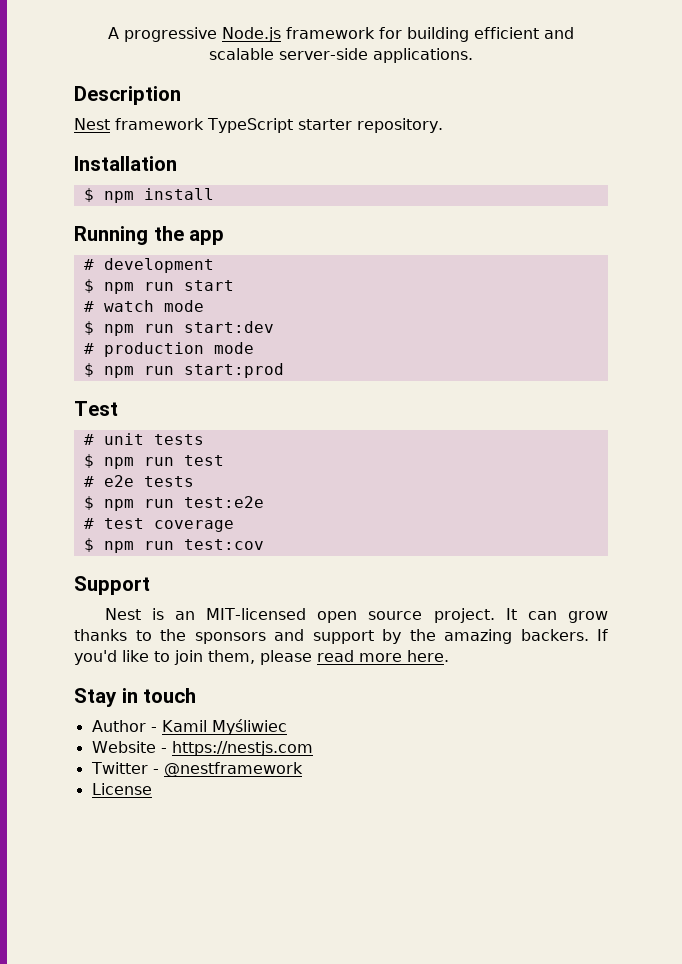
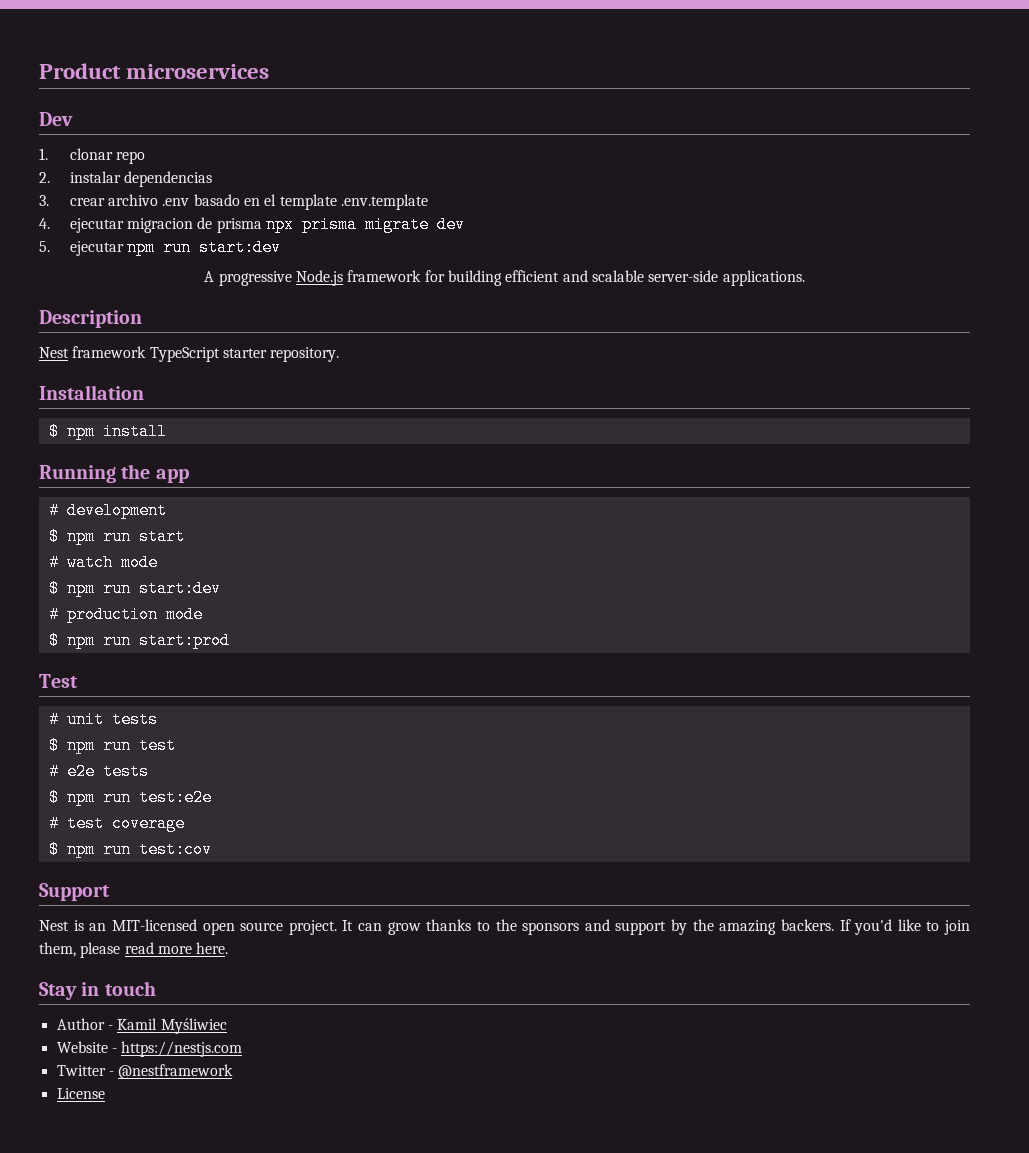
(108, 33) none -> [39,63,270,79] [39,112,73,126] [39,148,146,164] [39,171,213,187] [39,194,429,210] [39,216,466,233] [39,239,282,256] Product microservices // Dev // 1. clonar repo // 2. instalar dependencias // 3. crear archivo .env basado en el template .env.template // 4. ejecutar migracion de prisma npx prisma migrate dev // 5. ejecutar npm run start:dev //

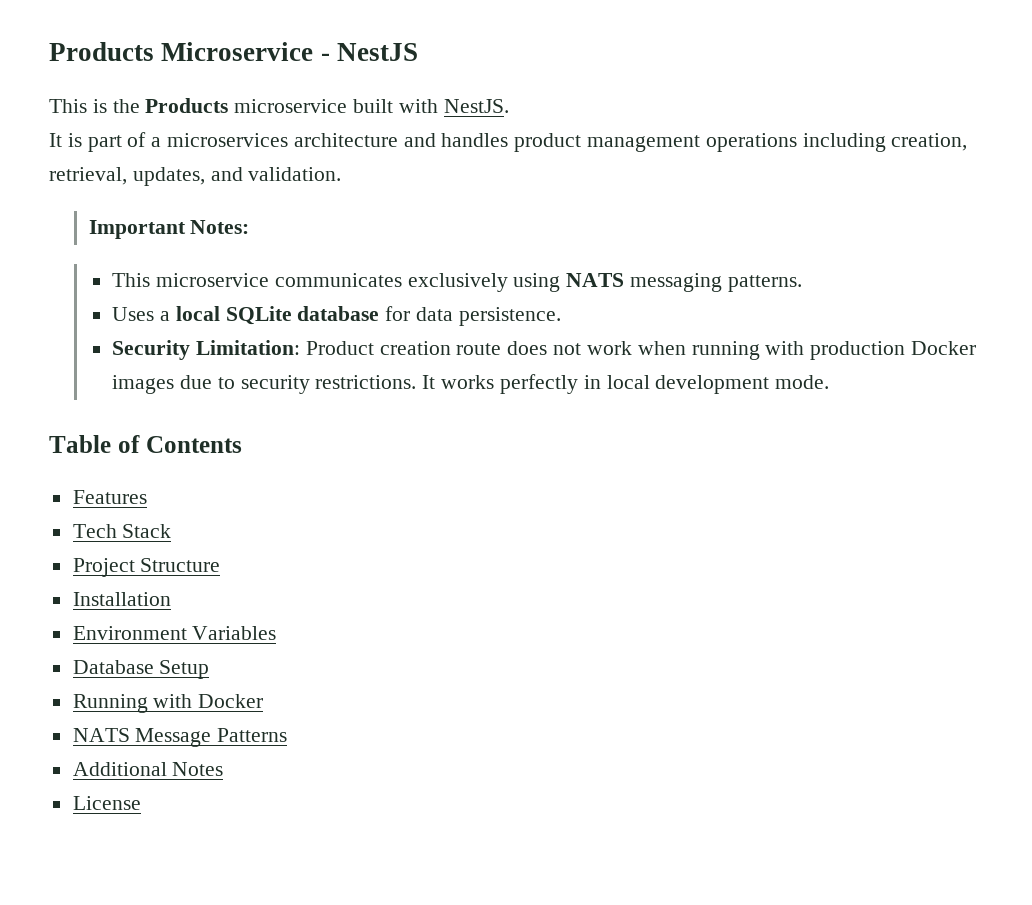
[39,63,270,79] [39,112,73,126] [39,148,146,164] [39,171,213,187] [39,194,429,210] [39,216,466,233] [39,239,282,256] [204,270,805,286] [39,310,142,328] [39,346,340,362] [39,385,144,400] [48,423,167,440] [39,464,189,483] [48,502,167,519] [48,528,185,545] [48,554,158,571] [48,580,221,597] [48,606,203,623] [48,632,230,649] [39,674,78,688] [48,711,158,728] [48,737,176,754] [48,763,149,780] [48,789,212,806] [48,815,185,832] [48,841,212,858] [39,883,110,901] [39,919,970,935] [39,942,229,958] [39,981,156,1000] [56,1018,227,1034] [56,1041,243,1057] [56,1064,234,1079] Product microservices // Dev // 1. clonar repo // 2. instalar dependencias // 3. crear archivo .env basado en el template .env.template // 4. ejecutar migracion de prisma npx prisma migrate dev // 5. ejecutar npm run start:dev // A progressive Node.js framework for building efficient and scalable server-side applications. // Description // Nest framework TypeScript starter repository. // Installation // $ npm install // Running the app // # development // $ npm run start // # watch mode // $ npm run start:dev // # production mode // $ npm run start:prod // Test // # unit tests // $ npm run test // # e2e tests // $ npm run test:e2e // # test coverage // $ npm run test:cov // Support // Nest is an MIT-licensed open source project. It can grow thanks to the sponsors and support by the amazing backers. If you'd like to join them, please read more here. // Stay in touch // Author - Kamil Myśliwiec // Website - https://nestjs.com // Twitter - @nestframework -> [49,42,418,61] [49,98,509,113] [49,132,968,152] [49,167,342,186] [88,220,250,239] [112,273,802,292] [112,306,561,326] [112,340,976,360] [112,374,830,394] [49,435,242,453] [72,490,147,504] [72,524,172,538] [72,558,221,577] [72,592,171,606] [72,626,277,640] [72,660,210,679] [72,694,264,713] [72,728,288,747] [72,762,224,776] Products Microservice - NestJS // This is the Products microservice built with NestJS. // It is part of a microservices architecture and handles product management operations including creation, retrieval, updates, and validation. // Important Notes: // This microservice communicates exclusively using NATS messaging patterns. // Uses a local SQLite database for data persistence. // Security Limitation: Product creation route does not work when running with production Docker images due to security restrictions. It works perfectly in local development mode. // Table of Contents // Features // Tech Stack // Project Structure // Installation // Environment Variables // Database Setup // Running with Docker // NATS Message Patterns // Additional Notes

